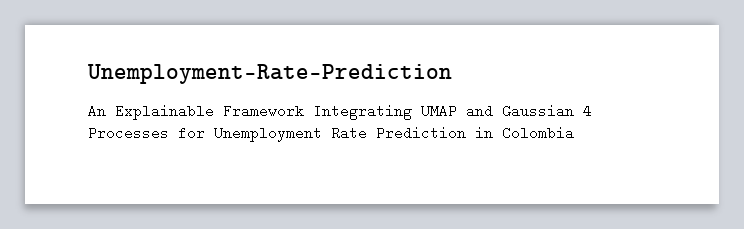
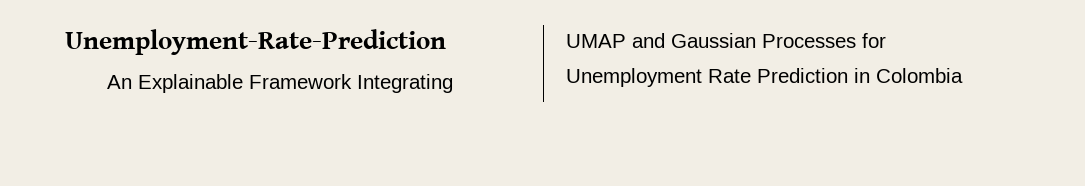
[583,104,592,118] 4 -> (756, 40) none

